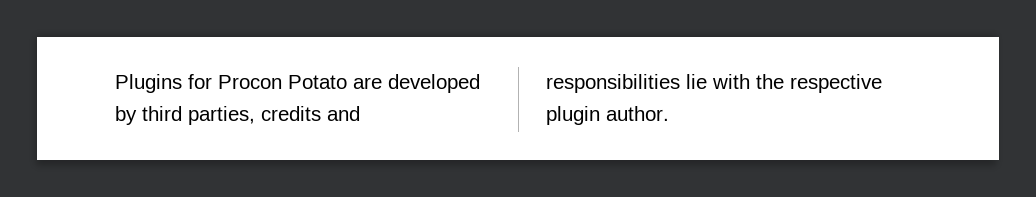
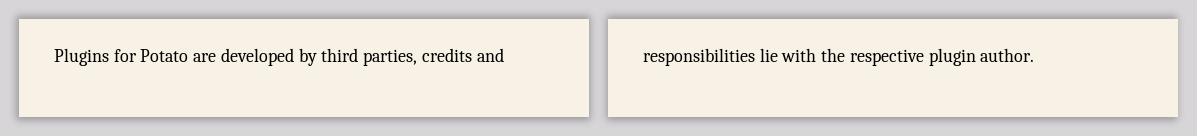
[218,75,282,89] Procon -> (137, 55) none

